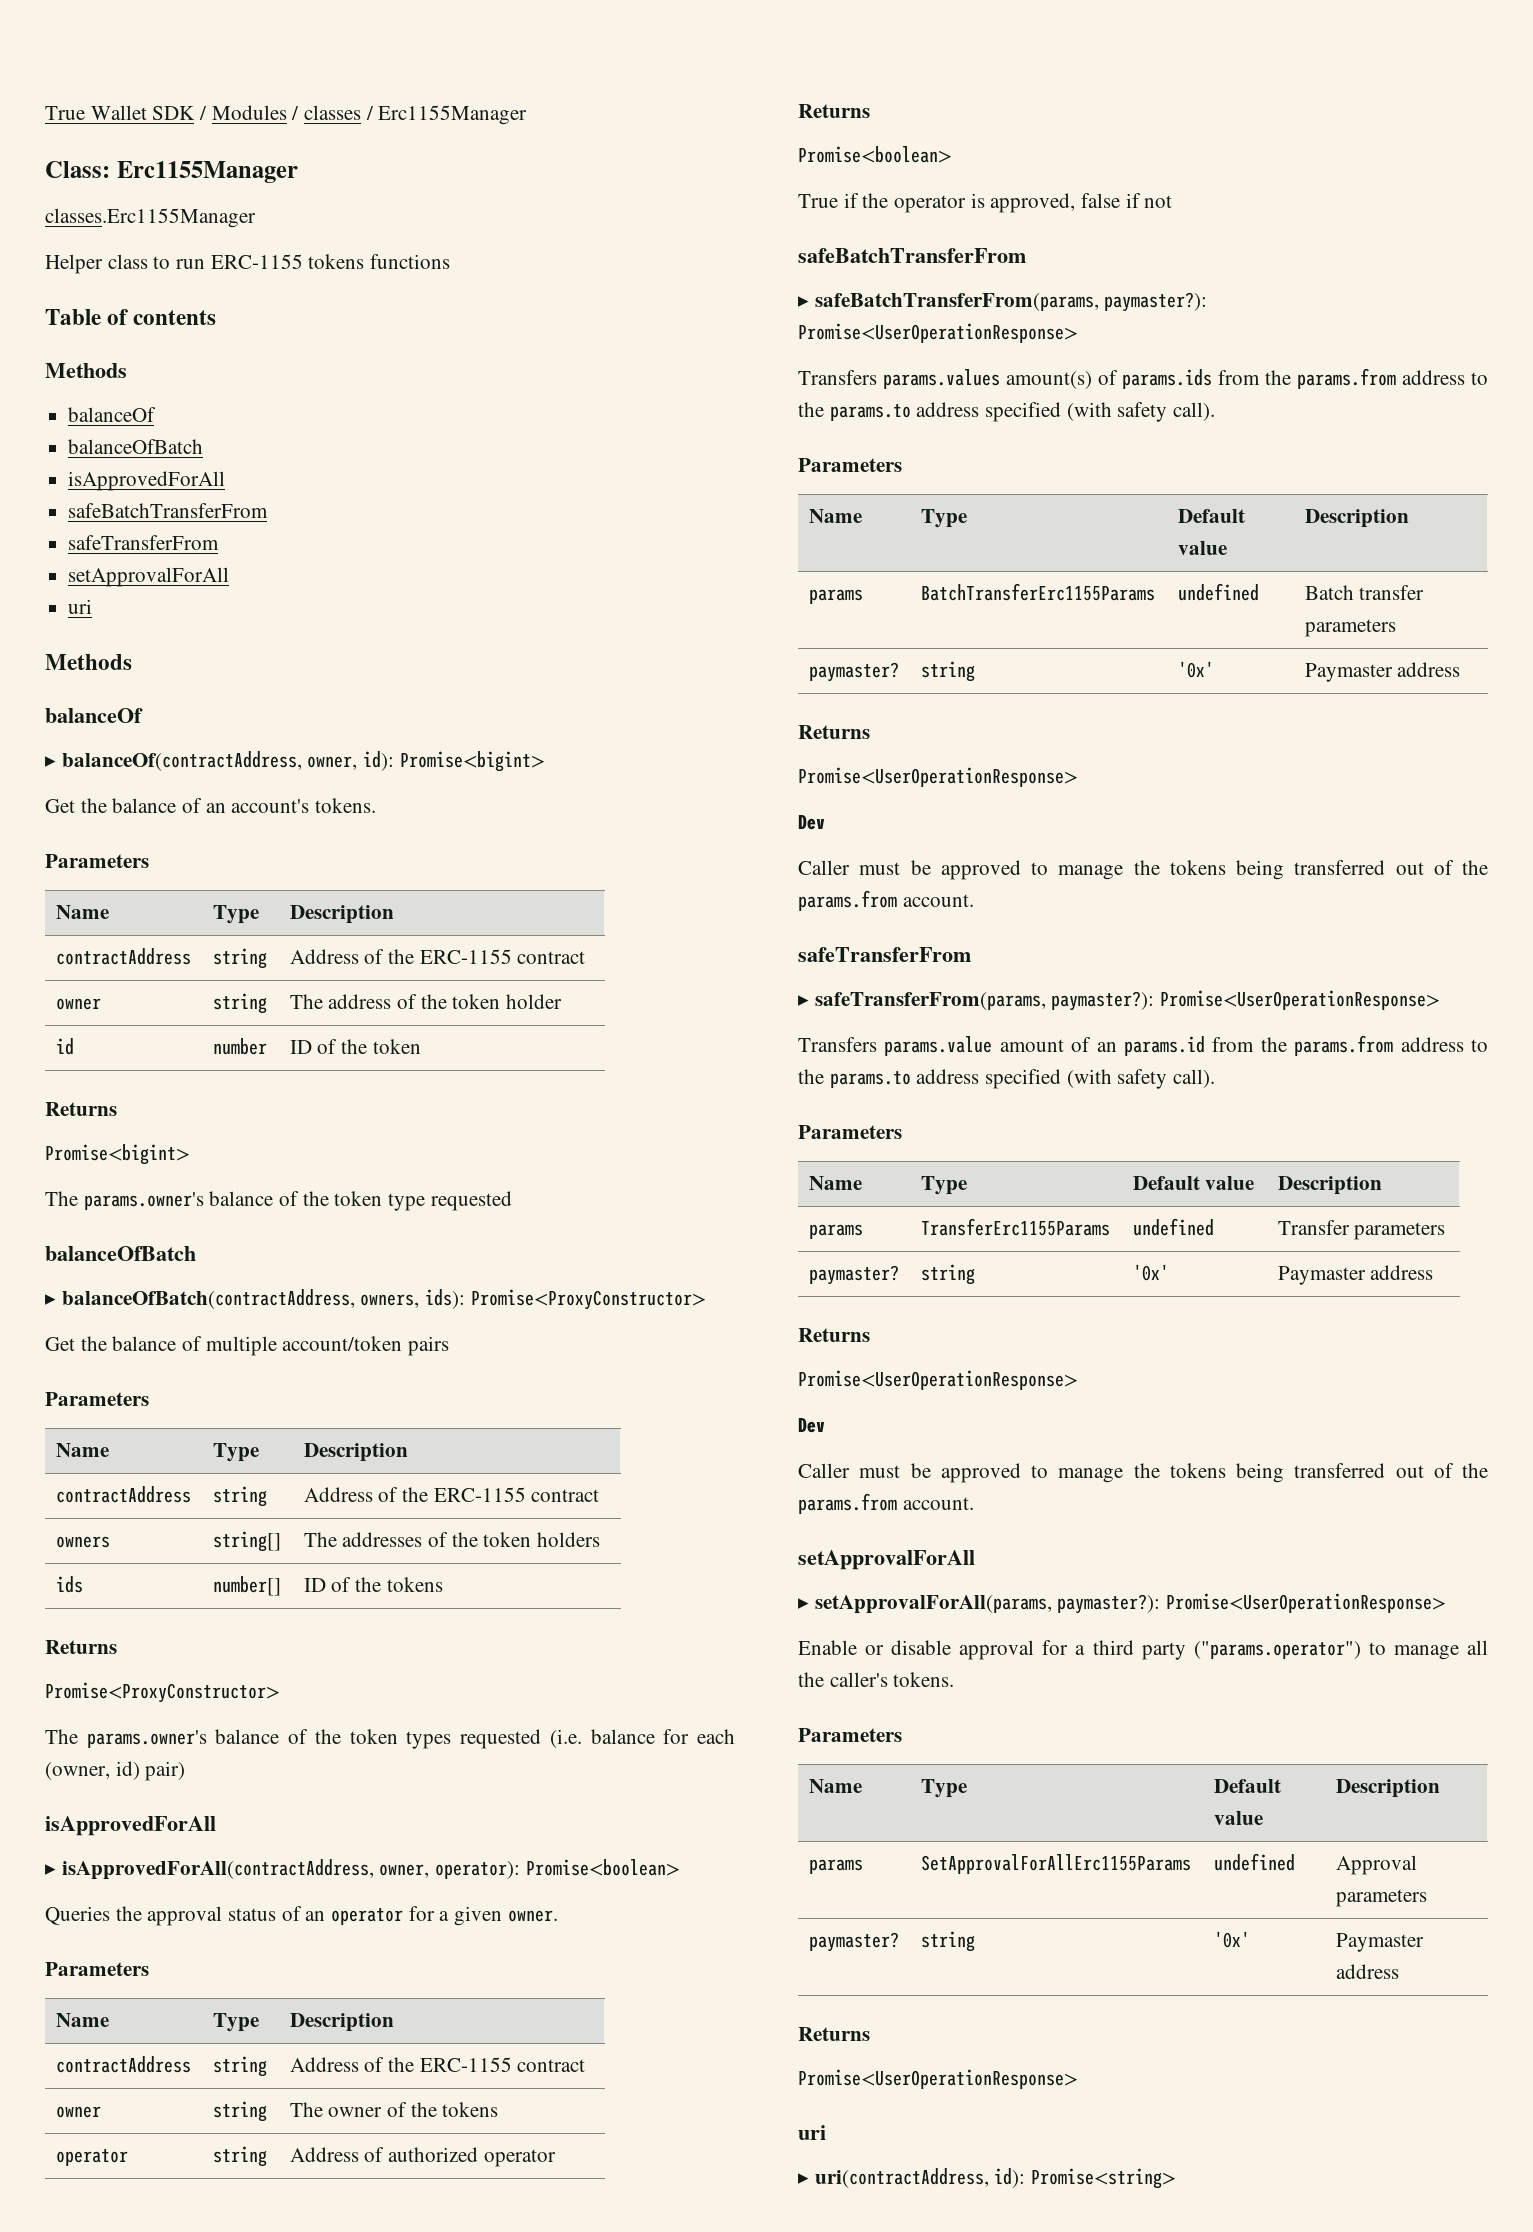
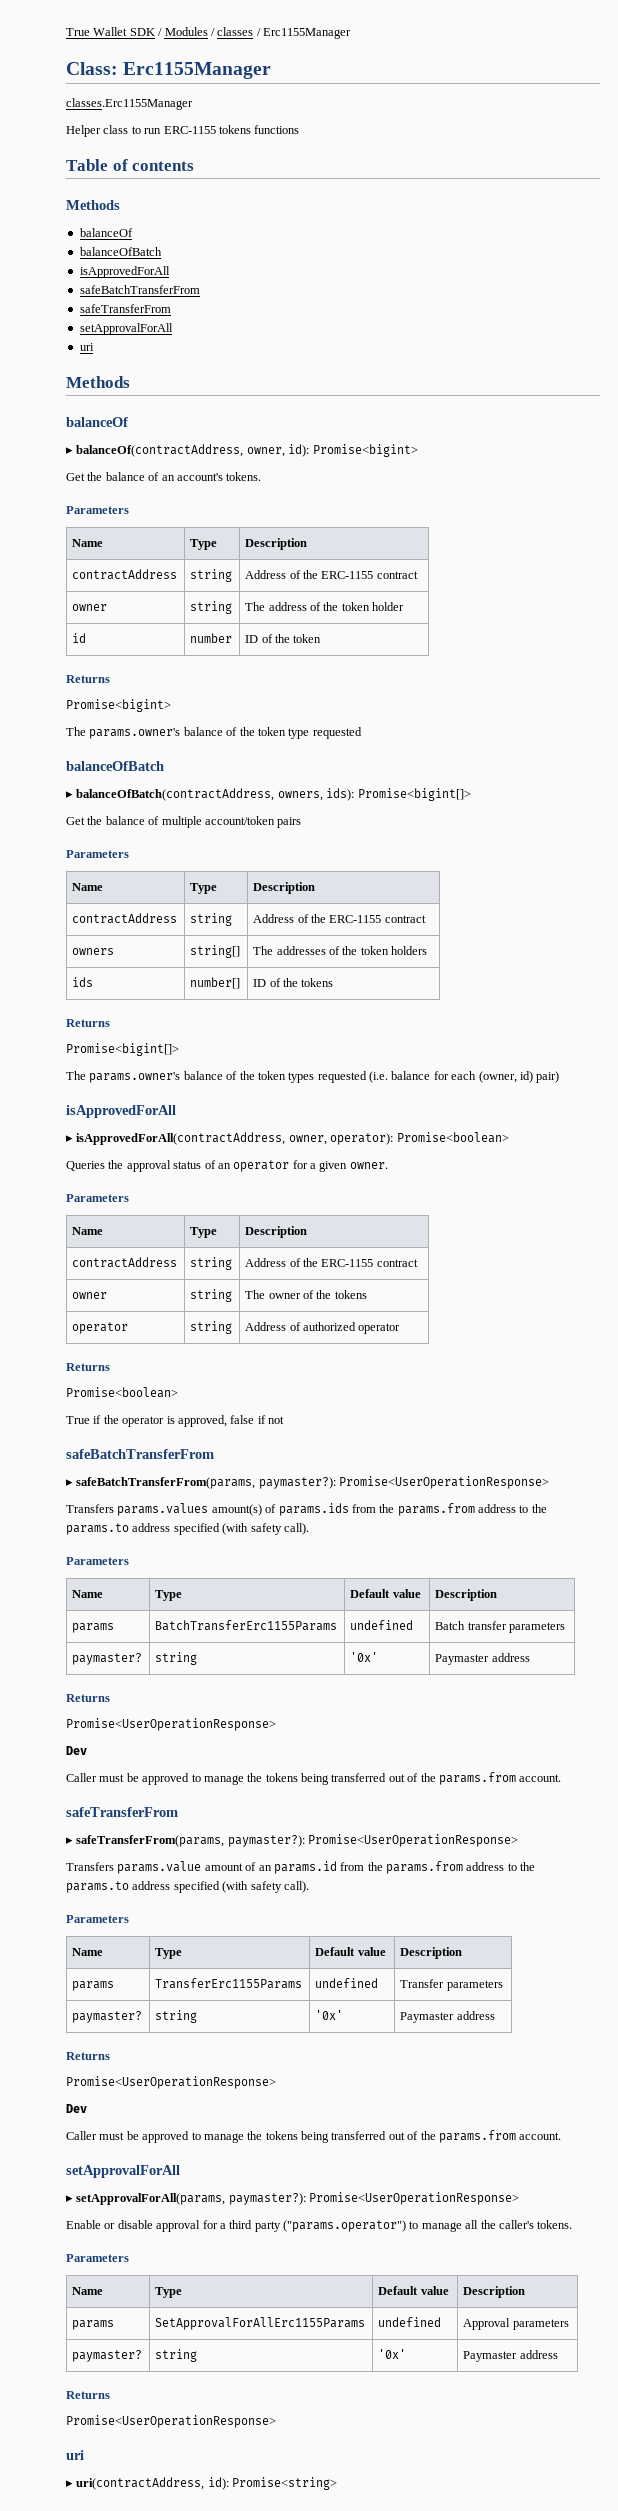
[470,1289,706,1310] Promise<ProxyConstructor> -> [357,788,471,801] Promise<bigint[]>
[45,1682,280,1703] Promise<ProxyConstructor> -> [66,1043,179,1056] Promise<bigint[]>

